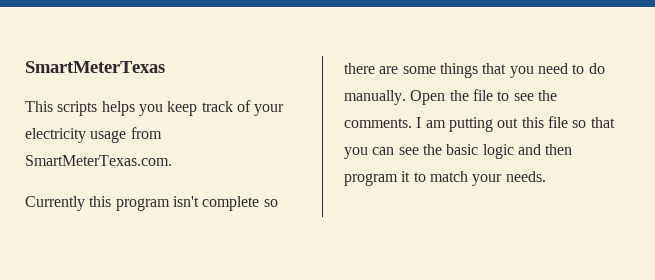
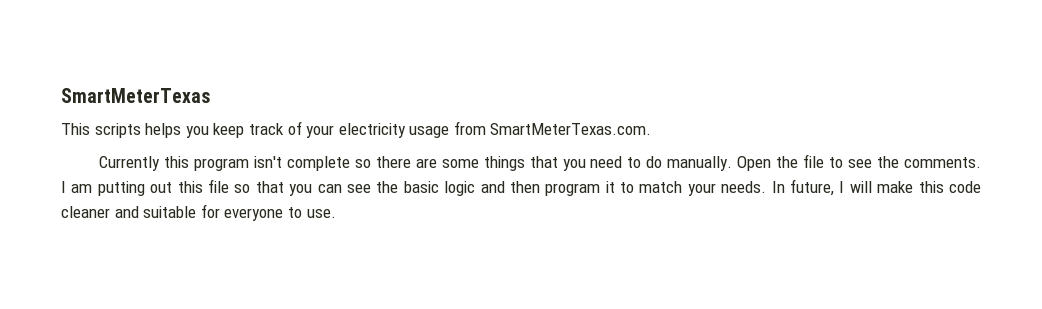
(546, 176) none -> [771,179,981,196] [61,204,336,221] In future, I will make this code cleaner and suitable for everyone to use.

